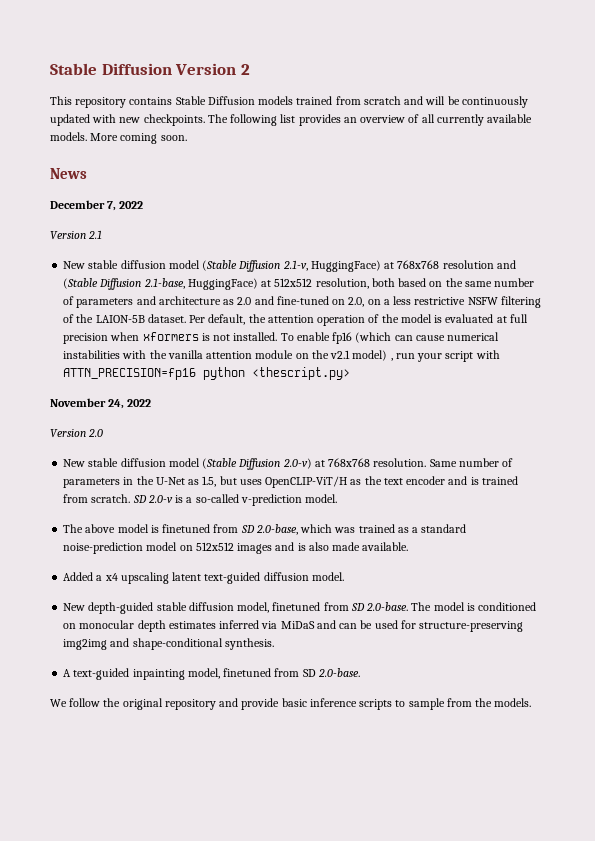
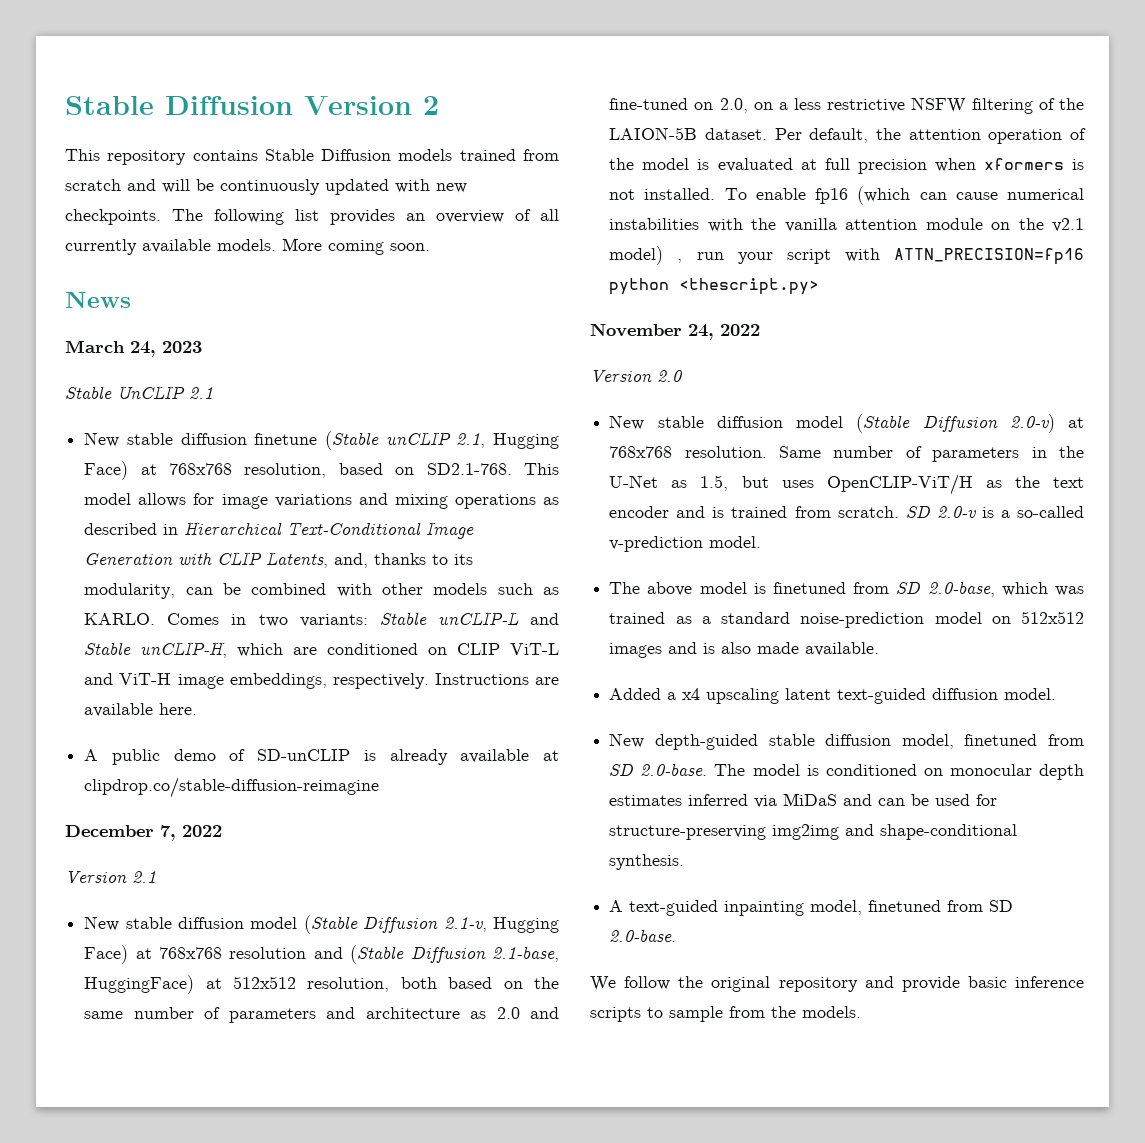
(87, 173) none -> [65,340,202,357] [65,386,213,400] [84,431,559,450] [84,461,560,480] [84,493,559,509] [84,522,475,539] [84,552,474,568] [84,583,559,599] [84,612,559,627] [84,642,559,658] [84,673,559,689] [84,703,198,717] [84,749,559,765] [84,777,380,798] // March 24, 2023 // Stable UnCLIP 2.1 // New stable diffusion finetune (Stable unCLIP 2.1, Hugging Face) at 768x768 resolution, based on SD2.1-768. This model allows for image variations and mixing operations as described in Hierarchical Text-Conditional Image Generation with CLIP Latents, and, thanks to its modularity, can be combined with other models such as KARLO. Comes in two variants: Stable unCLIP-L and Stable unCLIP-H, which are conditioned on CLIP ViT-L and ViT-H image embeddings, respectively. Instructions are available here. // A public demo of SD-unCLIP is already available at clipdrop.co/stable-diffusion-reimagine
[310,260,381,272] HuggingFace) -> [493,917,559,933] [84,945,129,964] Hugging Face)

